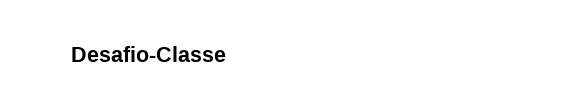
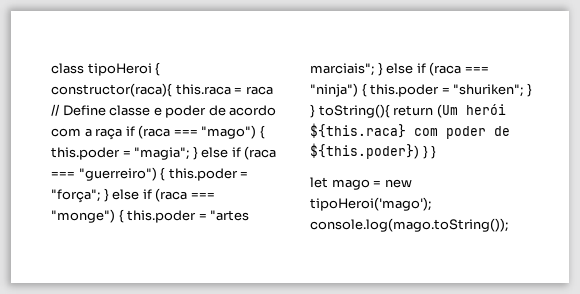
[71,46,226,62] Desafio-Classe -> [51,62,161,76] [51,83,273,97] [51,104,277,118] [51,125,265,140] [51,146,277,160] [51,167,249,181] [51,188,215,203] [51,209,250,223] [310,62,489,76] [310,83,532,97] [310,104,506,118] [310,123,510,139] [310,143,437,159] [310,177,412,190] [310,197,431,211] [310,218,508,232] class tipoHeroi { constructor(raca){ this.raca = raca // Define classe e poder de acordo com a raça if (raca === "mago") { this.poder = "magia"; } else if (raca === "guerreiro") { this.poder = "força"; } else if (raca === "monge") { this.poder = "artes marciais"; } else if (raca === "ninja") { this.poder = "shuriken"; } } toString(){ return (Um herói ${this.raca} com poder de ${this.poder}) } } // let mago = new tipoHeroi('mago'); console.log(mago.toString());

